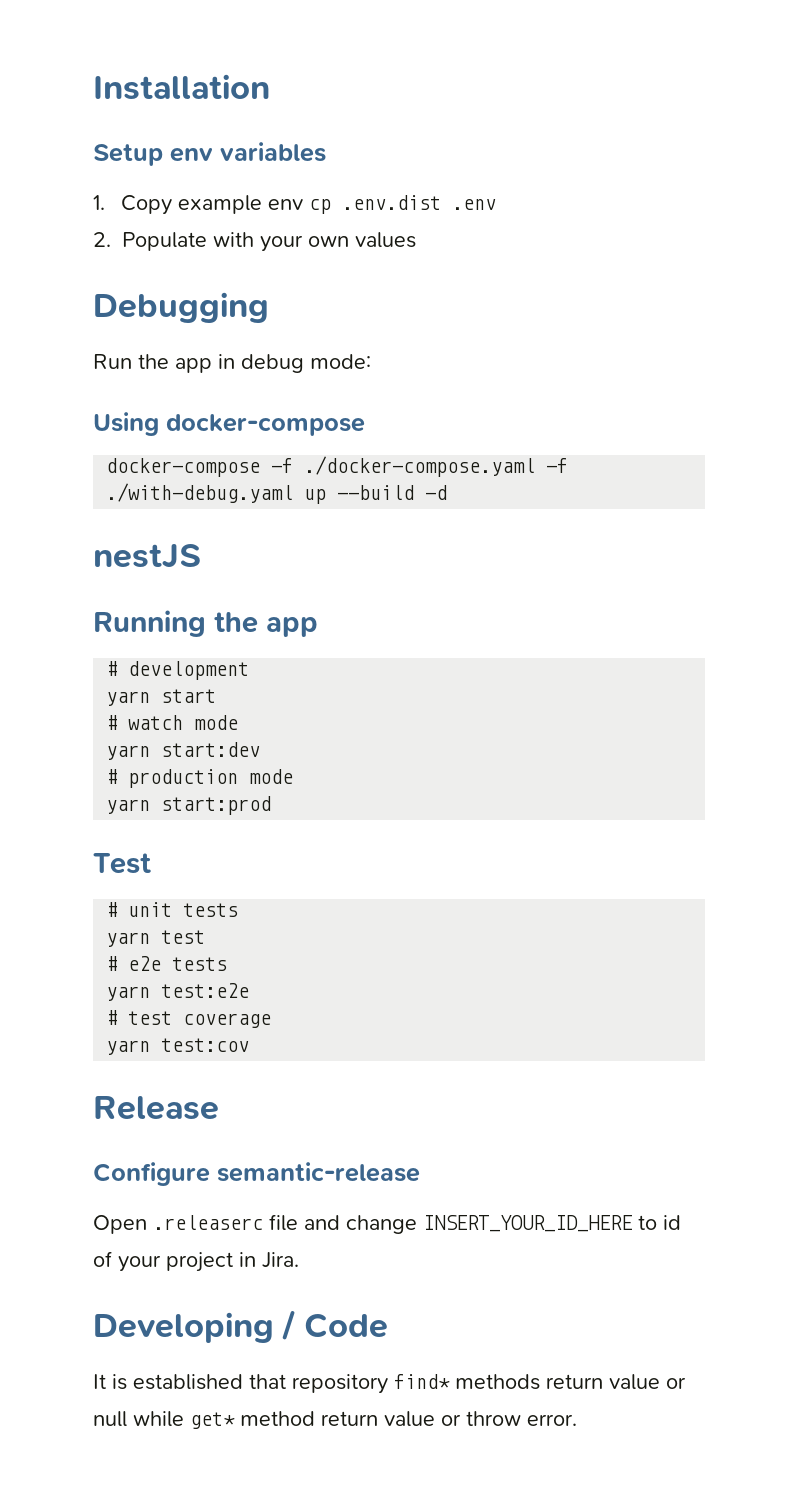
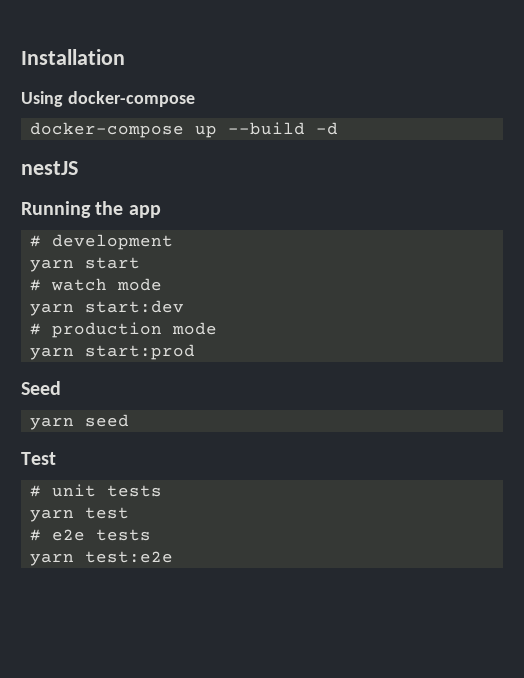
[93,142,326,166] [93,195,496,215] [93,232,416,252] [93,292,269,323] [93,354,371,373] // Setup env variables // 1. Copy example env cp .env.dist .env // 2. Populate with your own values // Debugging // Run the app in debug mode: -> (125, 57) none
[271,456,569,477] [106,483,294,503] -f ./docker-compose.yaml -f ./with-debug.yaml -> (185, 130) none
(272, 805) none -> [21,381,61,395] [30,414,130,430] // Seed // yarn seed
[106,1010,272,1028] [106,1038,250,1055] [93,1096,219,1120] [93,1162,420,1186] [93,1214,681,1234] [93,1251,299,1272] [93,1309,388,1343] [93,1374,686,1394] [93,1411,577,1429] // # test coverage // yarn test:cov // Release // Configure semantic-release // Open .releaserc file and change INSERT_YOUR_ID_HERE to id of your project in Jira. // Developing / Code // It is established that repository find* methods return value or null while get* method return value or throw error. -> (174, 557) none

